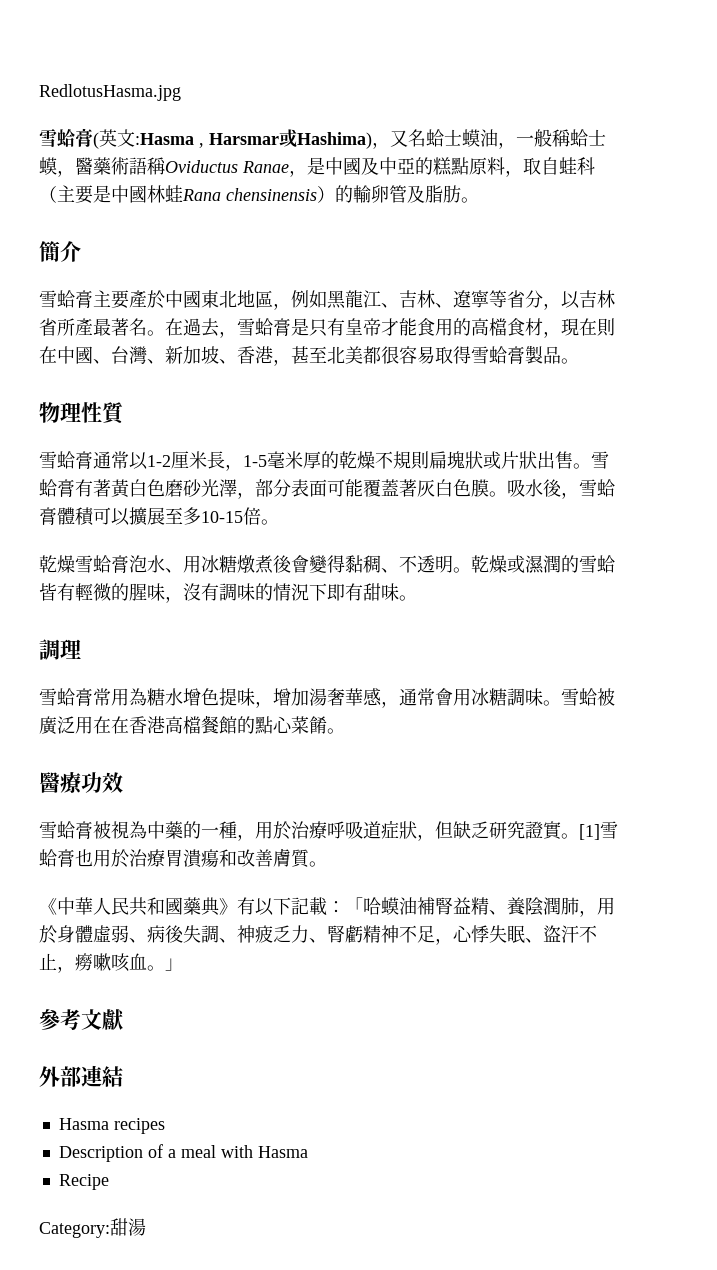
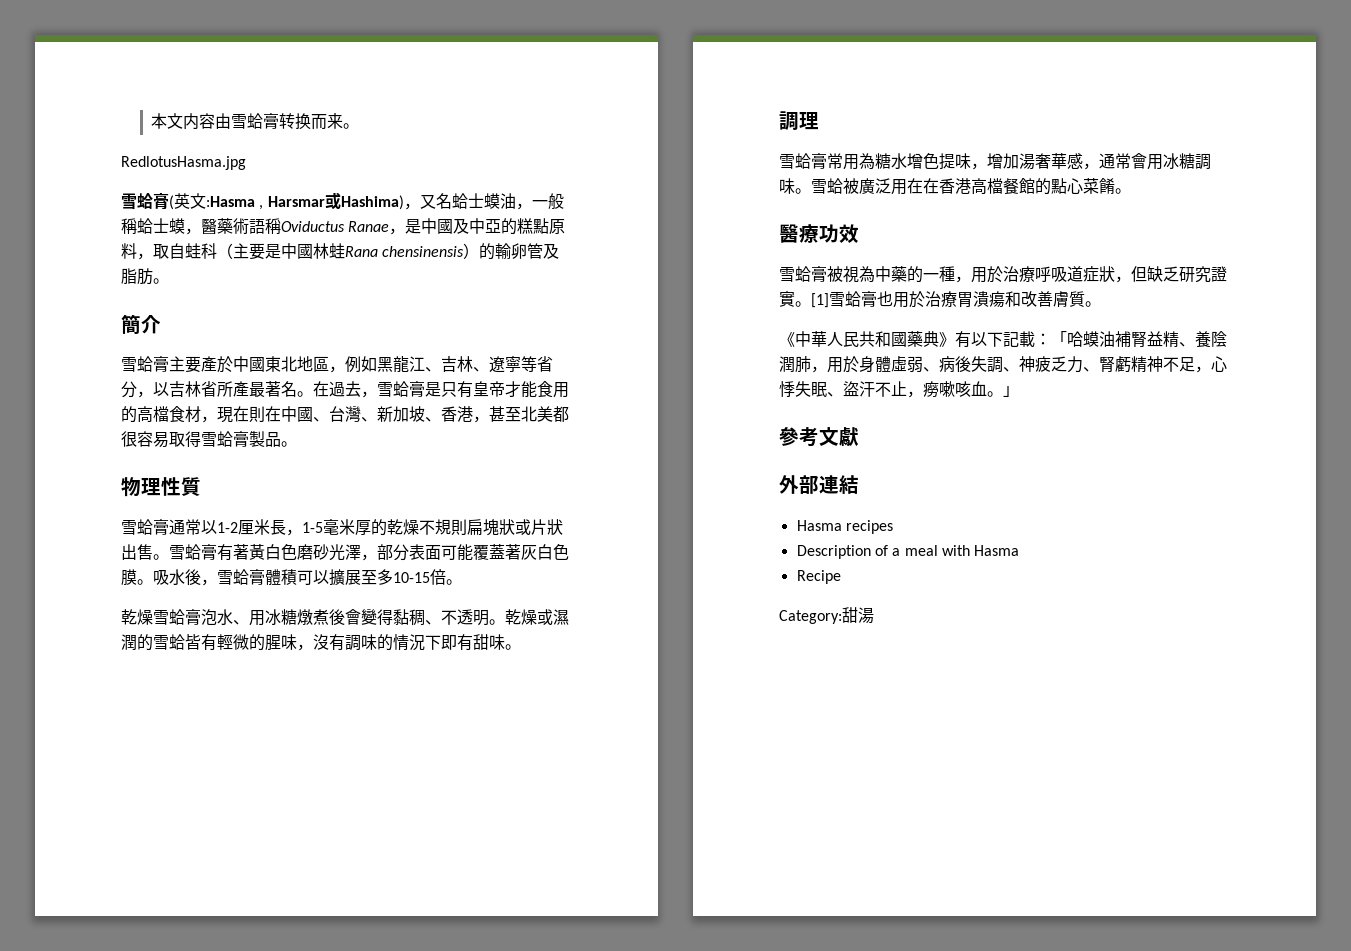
(39, 92) none -> [151,113,360,130] 本文内容由雪蛤膏转换而来。 //

